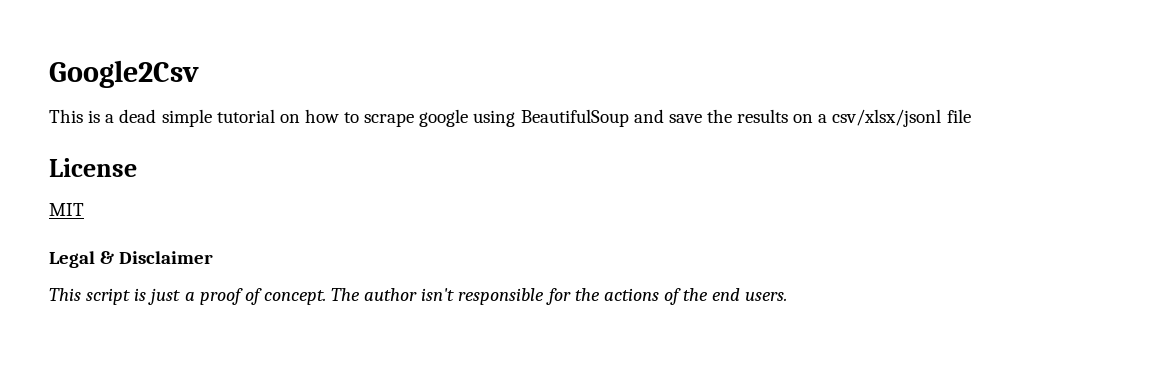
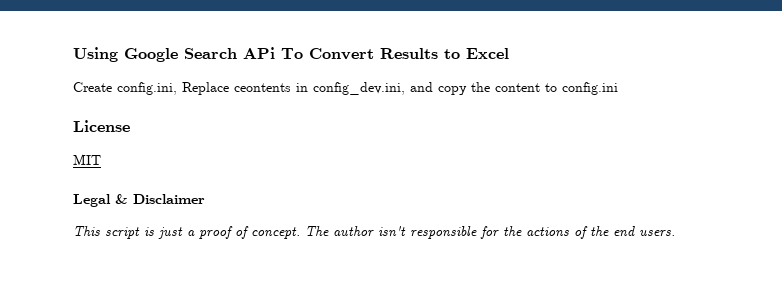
[49,60,199,88] [49,109,971,127] Google2Csv // This is a dead simple tutorial on how to scrape google using BeautifulSoup and save the results on a csv/xlsx/jsonl file -> [73,47,509,62] [73,82,618,95] Using Google Search APi To Convert Results to Excel // Create config.ini, Replace ceontents in config_dev.ini, and copy the content to config.ini

